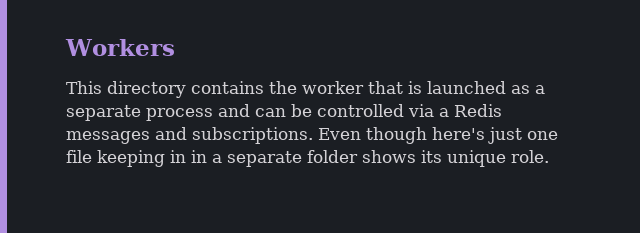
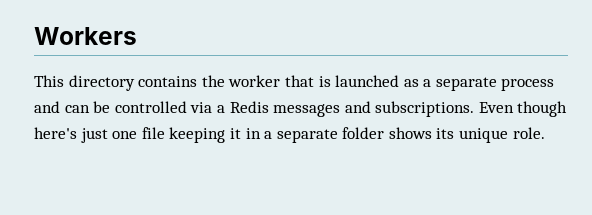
[170,150,186,163] in -> [229,128,241,139] it

